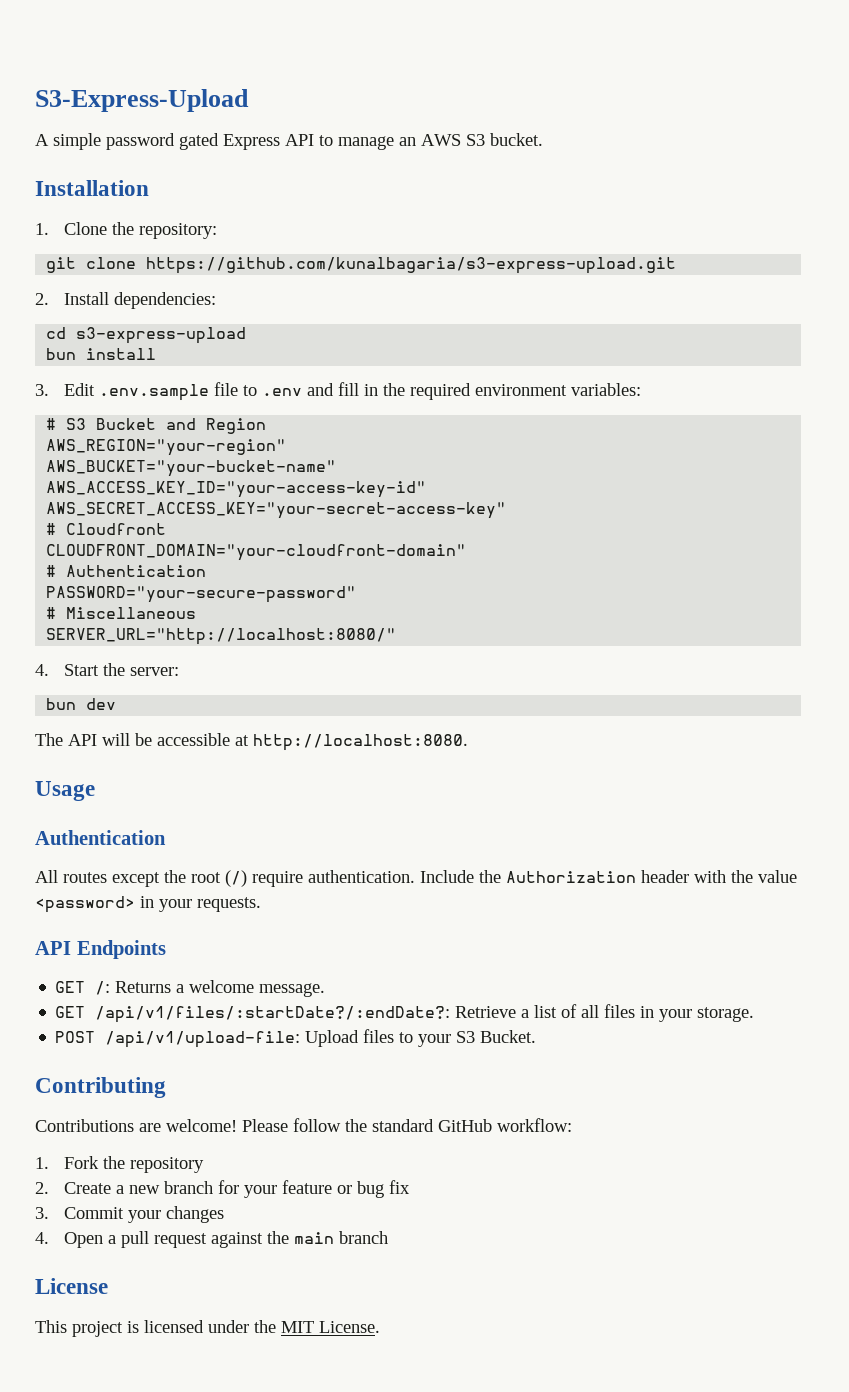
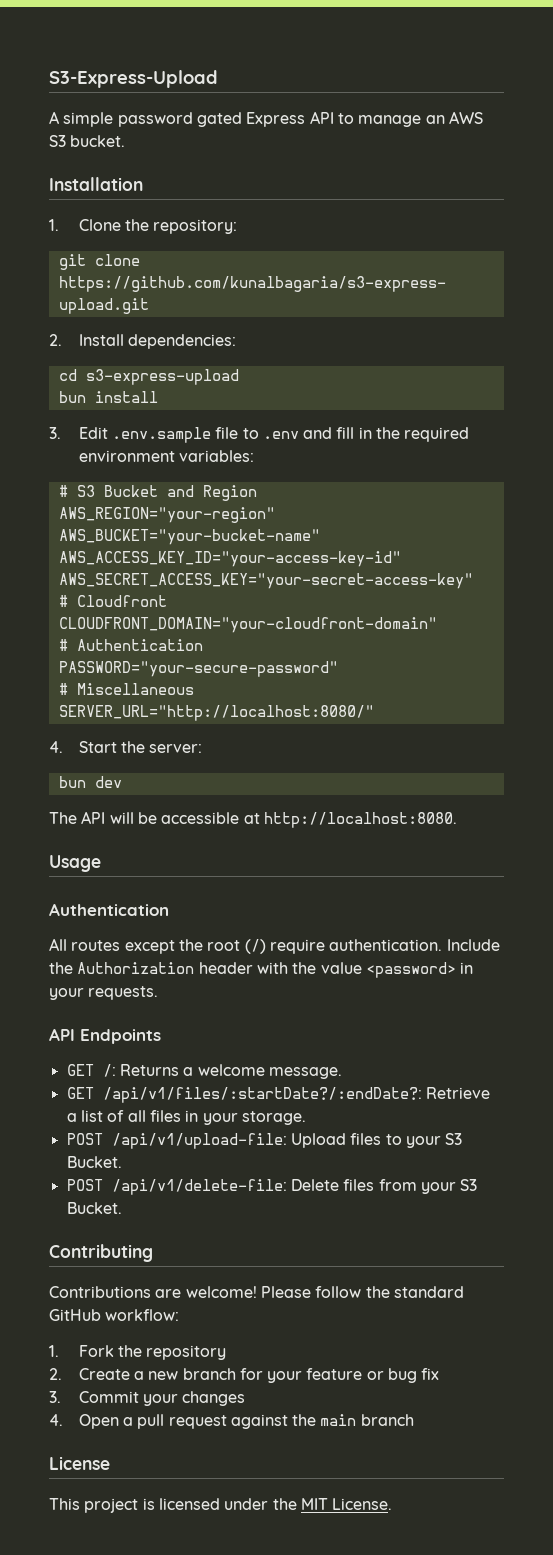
(537, 1036) none -> [66,1179,478,1195] [66,1202,122,1214] // POST /api/v1/delete-file: Delete files from your S3 Bucket.

